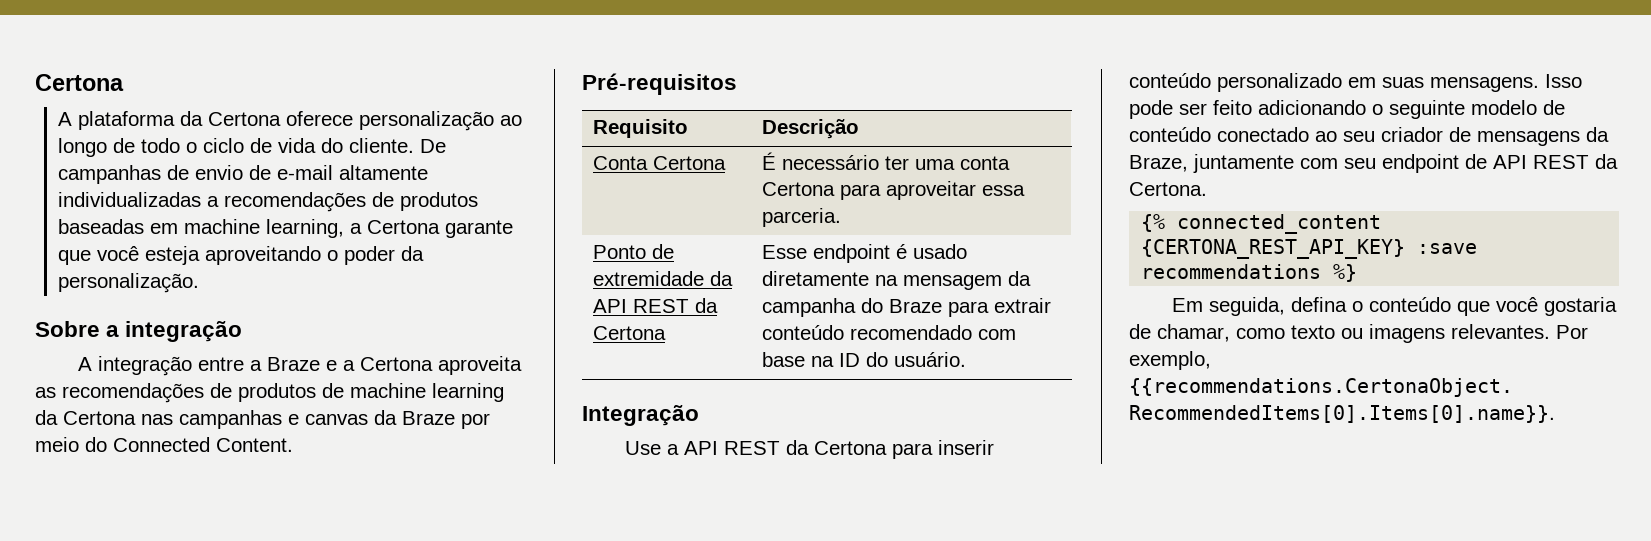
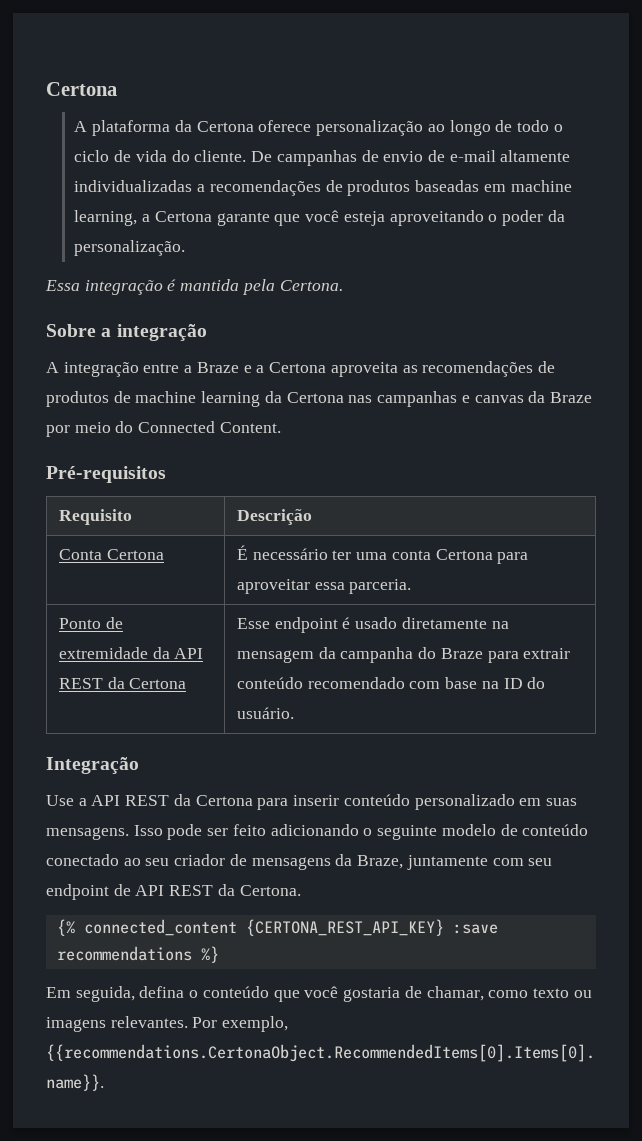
(199, 283) none -> [45,279,343,295] // Essa integração é mantida pela Certona.

